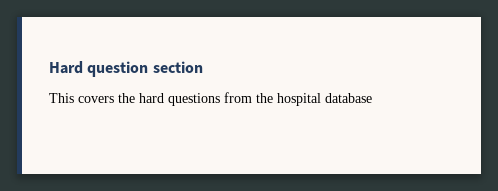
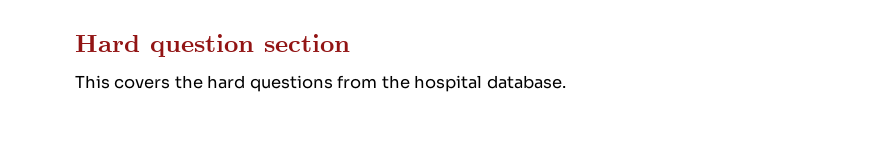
[325,93,372,103] database -> [486,75,566,89] database.

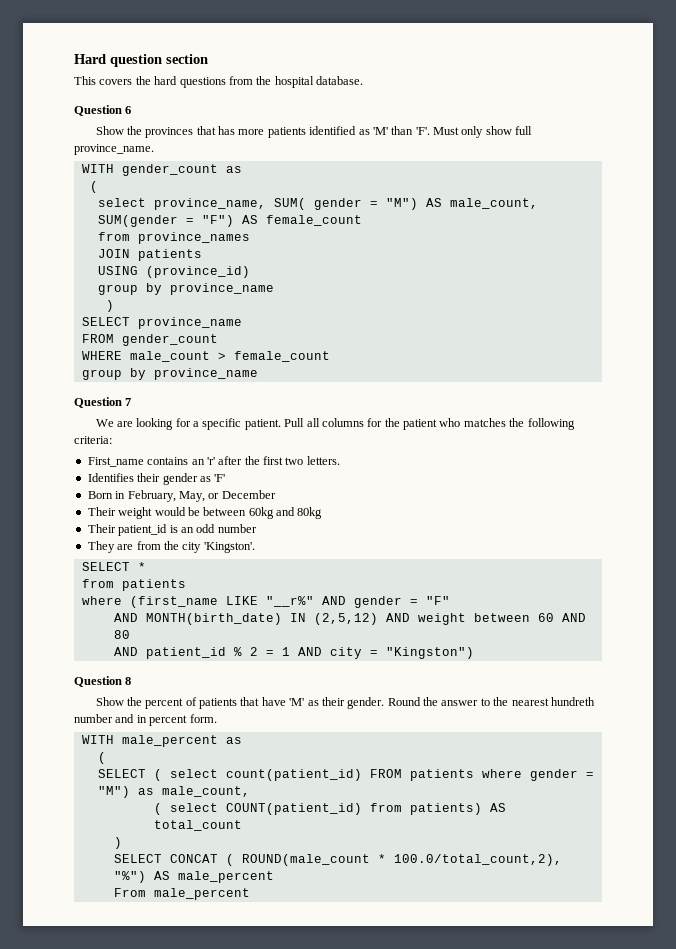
(566, 82) none -> [74,105,132,116] [95,126,533,138] [74,144,154,155] [81,164,242,176] [89,181,98,193] [97,198,538,210] [97,215,362,227] [97,232,250,244] [97,249,202,261] [97,266,250,278] [97,283,274,295] [105,300,114,312] [81,317,242,329] [81,334,218,346] [81,351,330,362] [81,368,258,380] [74,397,132,408] [95,418,575,430] [74,436,112,444] [87,456,340,467] [87,473,226,485] [87,490,276,502] [87,507,323,519] [87,524,257,536] [87,541,255,553] [81,562,146,571] [81,579,186,591] [81,596,450,608] [113,613,586,625] [113,630,130,639] [113,647,474,659] [74,676,132,687] [95,697,595,709] [74,714,217,726] [81,735,242,747] [97,752,106,764] [97,769,594,781] [97,786,250,798] [153,803,506,815] [153,820,242,831] [113,837,122,849] [113,854,562,866] [113,871,274,883] [113,888,250,900] // Question 6 // Show the provinces that has more patients identified as 'M' than 'F'. Must only show full province_name. // WITH gender_count as // ( // select province_name, SUM( gender = "M") AS male_count, SUM(gender = "F") AS female_count // from province_names // JOIN patients // USING (province_id) // group by province_name // ) // SELECT province_name // FROM gender_count // WHERE male_count > female_count // group by province_name // Question 7 // We are looking for a specific patient. Pull all columns for the patient who matches the following criteria: // First_name contains an 'r' after the first two letters. // Identifies their gender as 'F' // Born in February, May, or December // Their weight would be between 60kg and 80kg // Their patient_id is an odd number // They are from the city 'Kingston'. // SELECT * // from patients // where (first_name LIKE "__r%" AND gender = "F" // AND MONTH(birth_date) IN (2,5,12) AND weight between 60 AND 80 // AND patient_id % 2 = 1 AND city = "Kingston") // Question 8 // Show the percent of patients that have 'M' as their gender. Round the answer to the nearest hundreth number and in percent form. // WITH male_percent as // ( // SELECT ( select count(patient_id) FROM patients where gender = "M") as male_count, // ( select COUNT(patient_id) from patients) AS total_count // ) // SELECT CONCAT ( ROUND(male_count * 100.0/total_count,2), "%") AS male_percent // From male_percent

